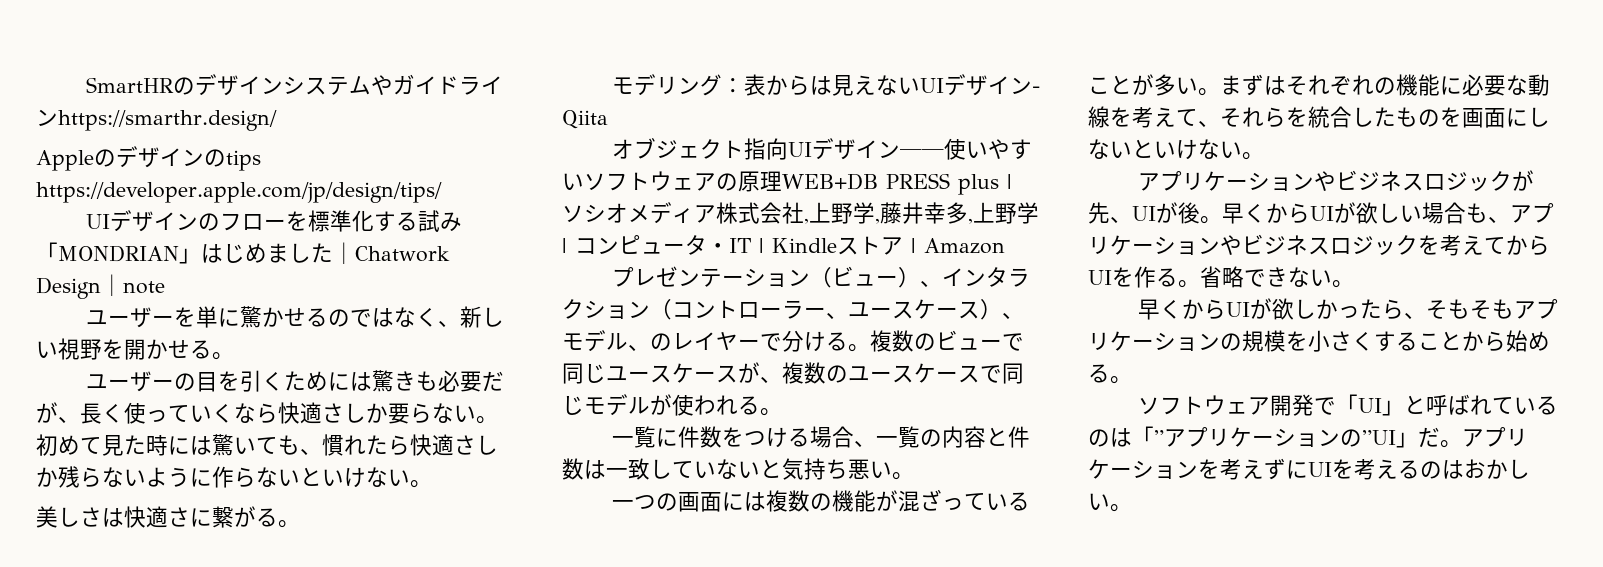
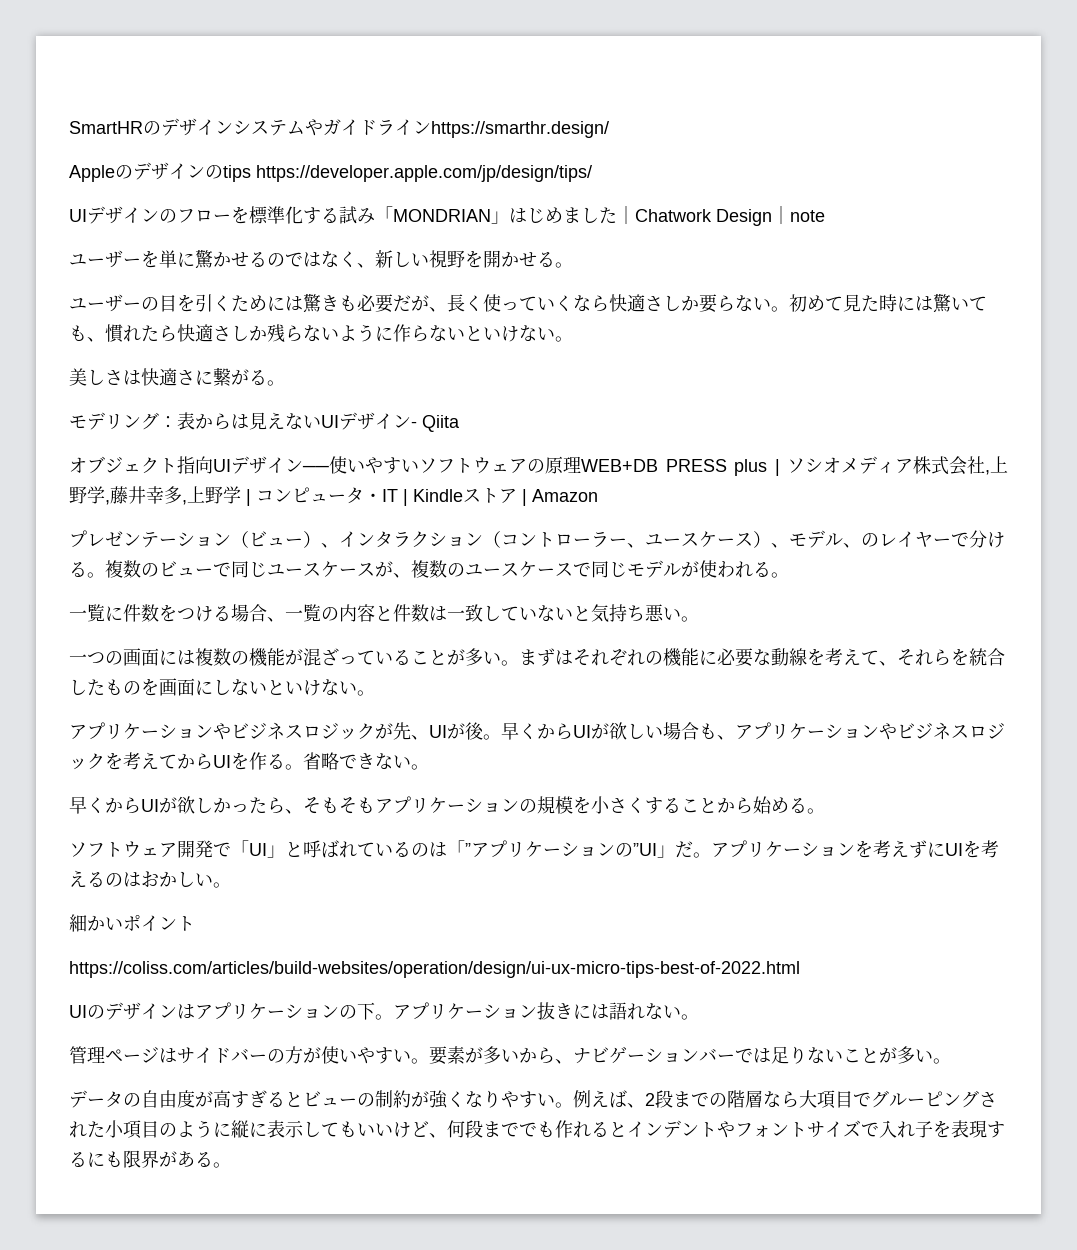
(1132, 508) none -> [69,914,195,932] [69,961,800,978] [69,1002,699,1020] [69,1046,951,1065] [69,1090,997,1109] [69,1120,1005,1139] [69,1150,231,1168] // 細かいポイント // https://coliss.com/articles/build-websites/operation/design/ui-ux-micro-tips-best-of-2022.html // UIのデザインはアプリケーションの下。アプリケーション抜きには語れない。 // 管理ページはサイドバーの方が使いやすい。要素が多いから、ナビゲーションバーでは足りないことが多い。 // データの自由度が高すぎるとビューの制約が強くなりやすい。例えば、2段までの階層なら大項目でグルーピングされた小項目のように縦に表示してもいいけど、何段まででも作れるとインデントやフォントサイズで入れ子を表現するにも限界がある。

